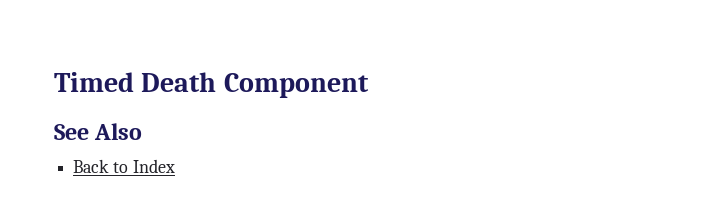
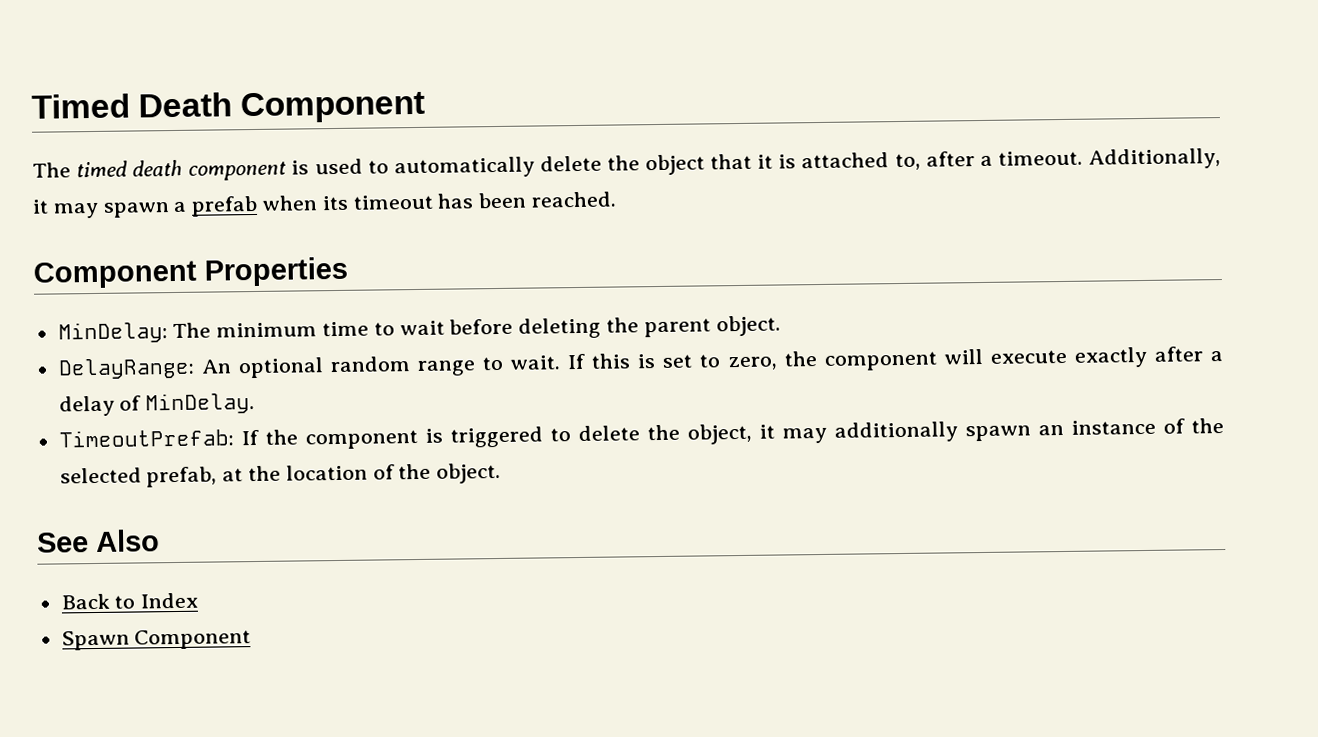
(369, 85) none -> [32,148,1221,181] [32,191,617,219] [33,256,348,289] [57,315,781,344] [57,346,1224,380] [58,393,256,417] [58,418,1224,450] [59,462,502,488] // The timed death component is used to automatically delete the object that it is attached to, after a timeout. Additionally, it may spawn a prefab when its timeout has been reached. // Component Properties // MinDelay: The minimum time to wait before deleting the parent object. // DelayRange: An optional random range to wait. If this is set to zero, the component will execute exactly after a delay of MinDelay. // TimeoutPrefab: If the component is triggered to delete the object, it may additionally spawn an instance of the selected prefab, at the location of the object.
(175, 166) none -> [61,629,252,651] // Spawn Component

